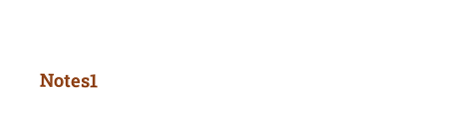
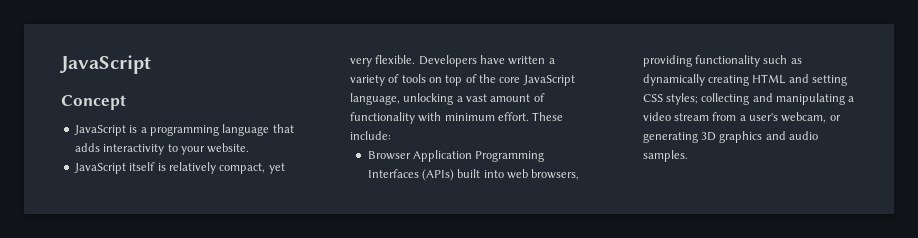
[39,72,98,89] Notes1 -> [60,55,151,74] [61,95,126,110] [73,124,294,136] [74,143,250,155] [73,162,285,174] [349,55,555,67] [349,74,575,86] [349,93,545,105] [349,112,564,124] [349,131,391,140] [367,150,545,162] [367,169,580,181] [642,55,802,67] [642,74,848,86] [642,93,855,105] [642,112,841,123] [642,131,819,143] [642,150,688,162] JavaScript // Concept // JavaScript is a programming language that adds interactivity to your website. // JavaScript itself is relatively compact, yet very flexible. Developers have written a variety of tools on top of the core JavaScript language, unlocking a vast amount of functionality with minimum effort. These include: // Browser Application Programming Interfaces (APIs) built into web browsers, providing functionality such as dynamically creating HTML and setting CSS styles; collecting and manipulating a video stream from a user's webcam, or generating 3D graphics and audio samples.

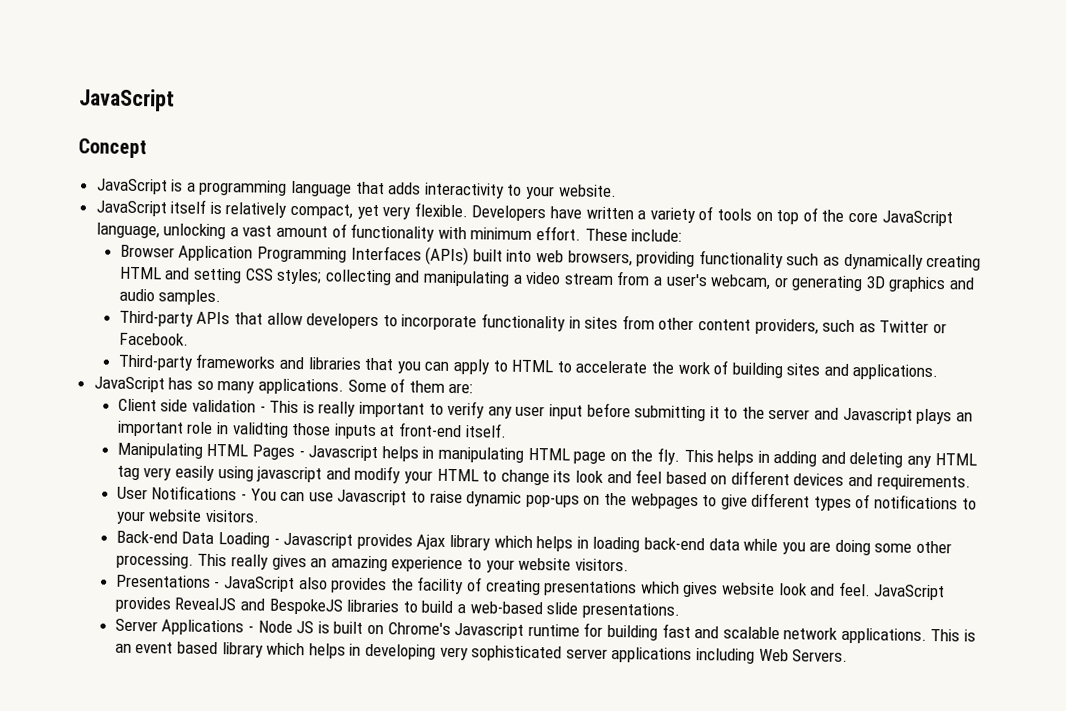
(688, 156) none -> [118,310,947,335] [118,332,189,346] [117,353,939,381] [93,376,474,395] [117,398,973,425] [116,420,507,440] [116,442,977,469] [116,465,971,491] [116,485,977,512] [115,509,261,525] [115,530,953,556] [115,552,629,573] [115,574,946,601] [114,596,680,619] [114,618,977,644] [114,641,849,664] // Third-party APIs that allow developers to incorporate functionality in sites from other content providers, such as Twitter or Facebook. // Third-party frameworks and libraries that you can apply to HTML to accelerate the work of building sites and applications. // JavaScript has so many applications. Some of them are: // Client side validation - This is really important to verify any user input before submitting it to the server and Javascript plays an important role in validting those inputs at front-end itself. // Manipulating HTML Pages - Javascript helps in manipulating HTML page on the fly. This helps in adding and deleting any HTML tag very easily using javascript and modify your HTML to change its look and feel based on different devices and requirements. // User Notifications - You can use Javascript to raise dynamic pop-ups on the webpages to give different types of notifications to your website visitors. // Back-end Data Loading - Javascript provides Ajax library which helps in loading back-end data while you are doing some other processing. This really gives an amazing experience to your website visitors. // Presentations - JavaScript also provides the facility of creating presentations which gives website look and feel. JavaScript provides RevealJS and BespokeJS libraries to build a web-based slide presentations. // Server Applications - Node JS is built on Chrome's Javascript runtime for building fast and scalable network applications. This is an event based library which helps in developing very sophisticated server applications including Web Servers.

